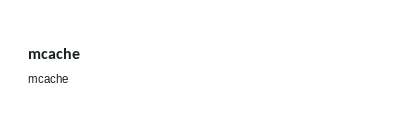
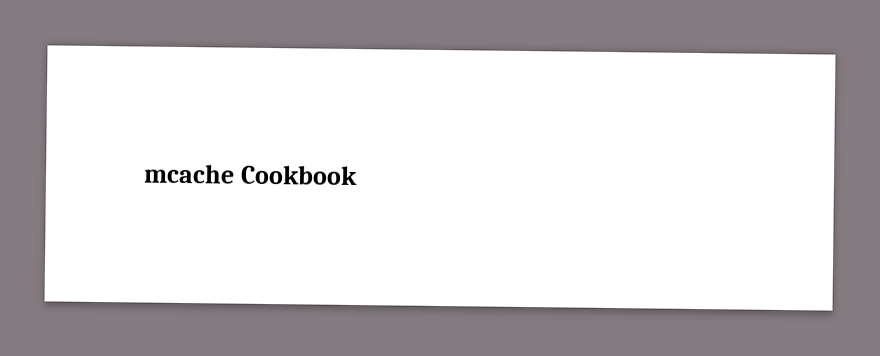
[28,48,80,59] [28,74,68,83] mcache // mcache -> [143,163,358,186] mcache Cookbook

